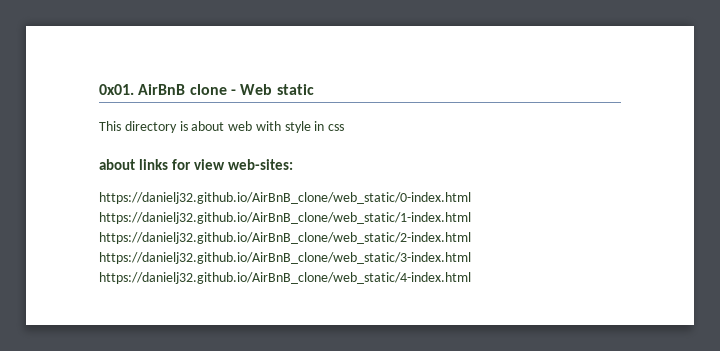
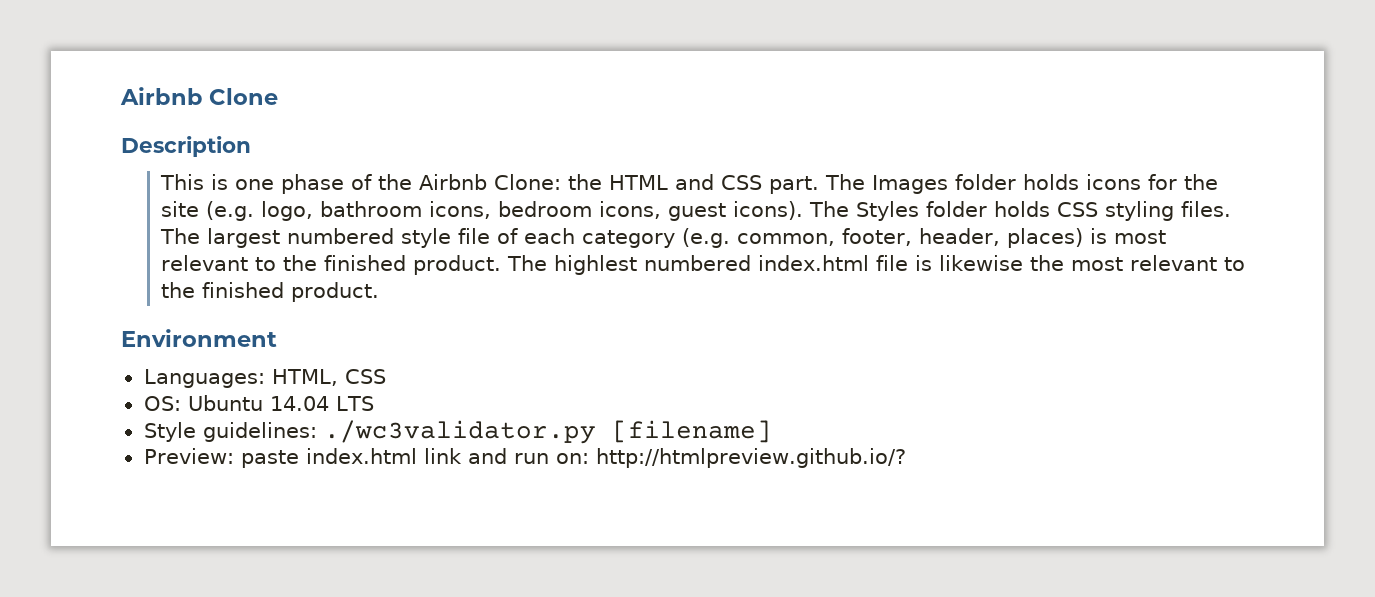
[99,84,314,95] [99,121,345,133] [99,159,293,170] [99,192,471,204] [99,212,471,224] [99,232,471,244] [99,252,471,264] [99,272,471,284] 0x01. AirBnB clone - Web static // This directory is about web with style in css // about links for view web-sites: // https://danielj32.github.io/AirBnB_clone/web_static/0-index.html https://danielj32.github.io/AirBnB_clone/web_static/1-index.html https://danielj32.github.io/AirBnB_clone/web_static/2-index.html https://danielj32.github.io/AirBnB_clone/web_static/3-index.html https://danielj32.github.io/AirBnB_clone/web_static/4-index.html -> [120,87,279,105] [121,136,251,157] [160,174,1219,194] [161,201,1232,221] [160,228,1167,248] [161,255,1246,275] [161,282,380,302] [121,329,277,347] [143,369,386,388] [143,395,374,411] [143,420,772,444] [143,448,906,468] Airbnb Clone // Description // This is one phase of the Airbnb Clone: the HTML and CSS part. The Images folder holds icons for the site (e.g. logo, bathroom icons, bedroom icons, guest icons). The Styles folder holds CSS styling files. The largest numbered style file of each category (e.g. common, footer, header, places) is most relevant to the finished product. The highlest numbered index.html file is likewise the most relevant to the finished product. // Environment // Languages: HTML, CSS // OS: Ubuntu 14.04 LTS // Style guidelines: ./wc3validator.py [filename] // Preview: paste index.html link and run on: http://htmlpreview.github.io/?

